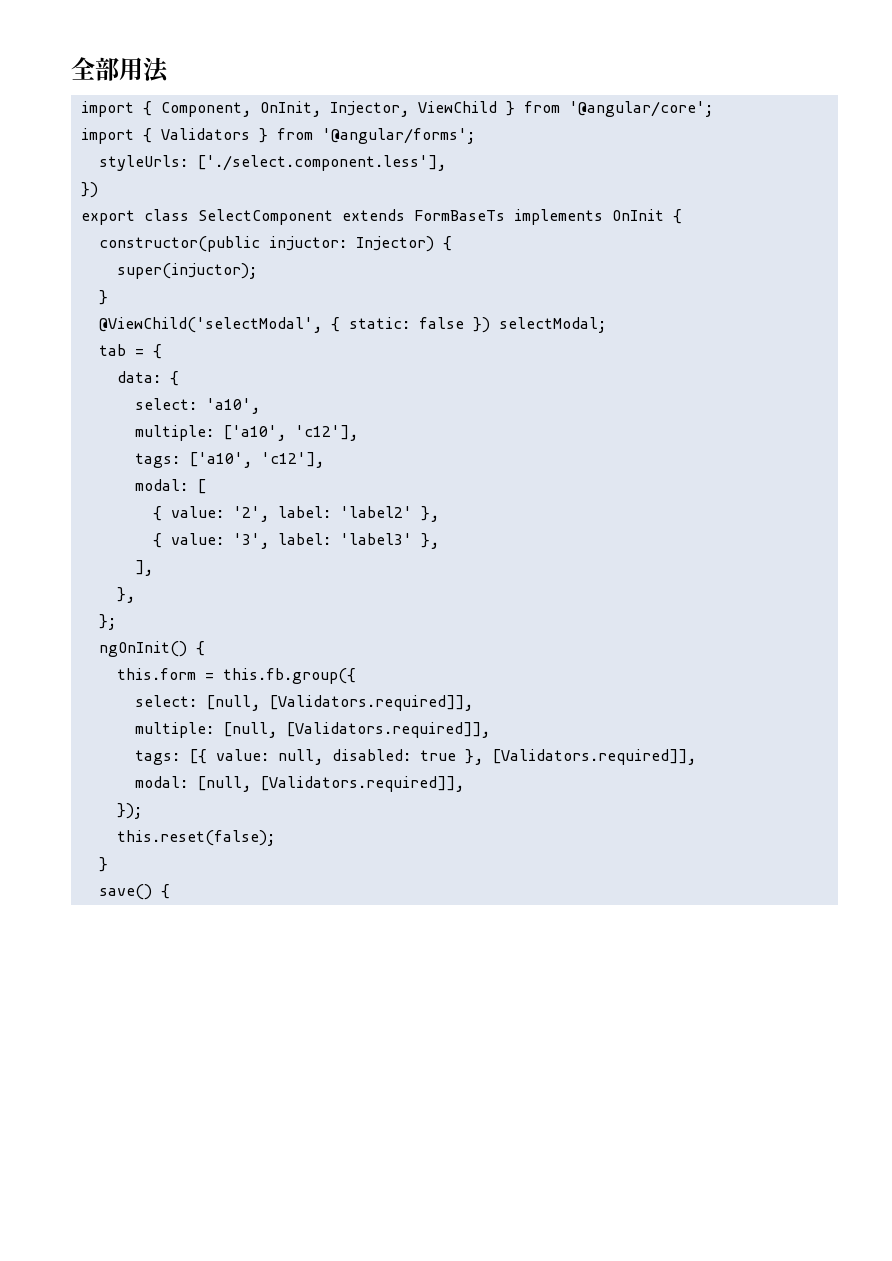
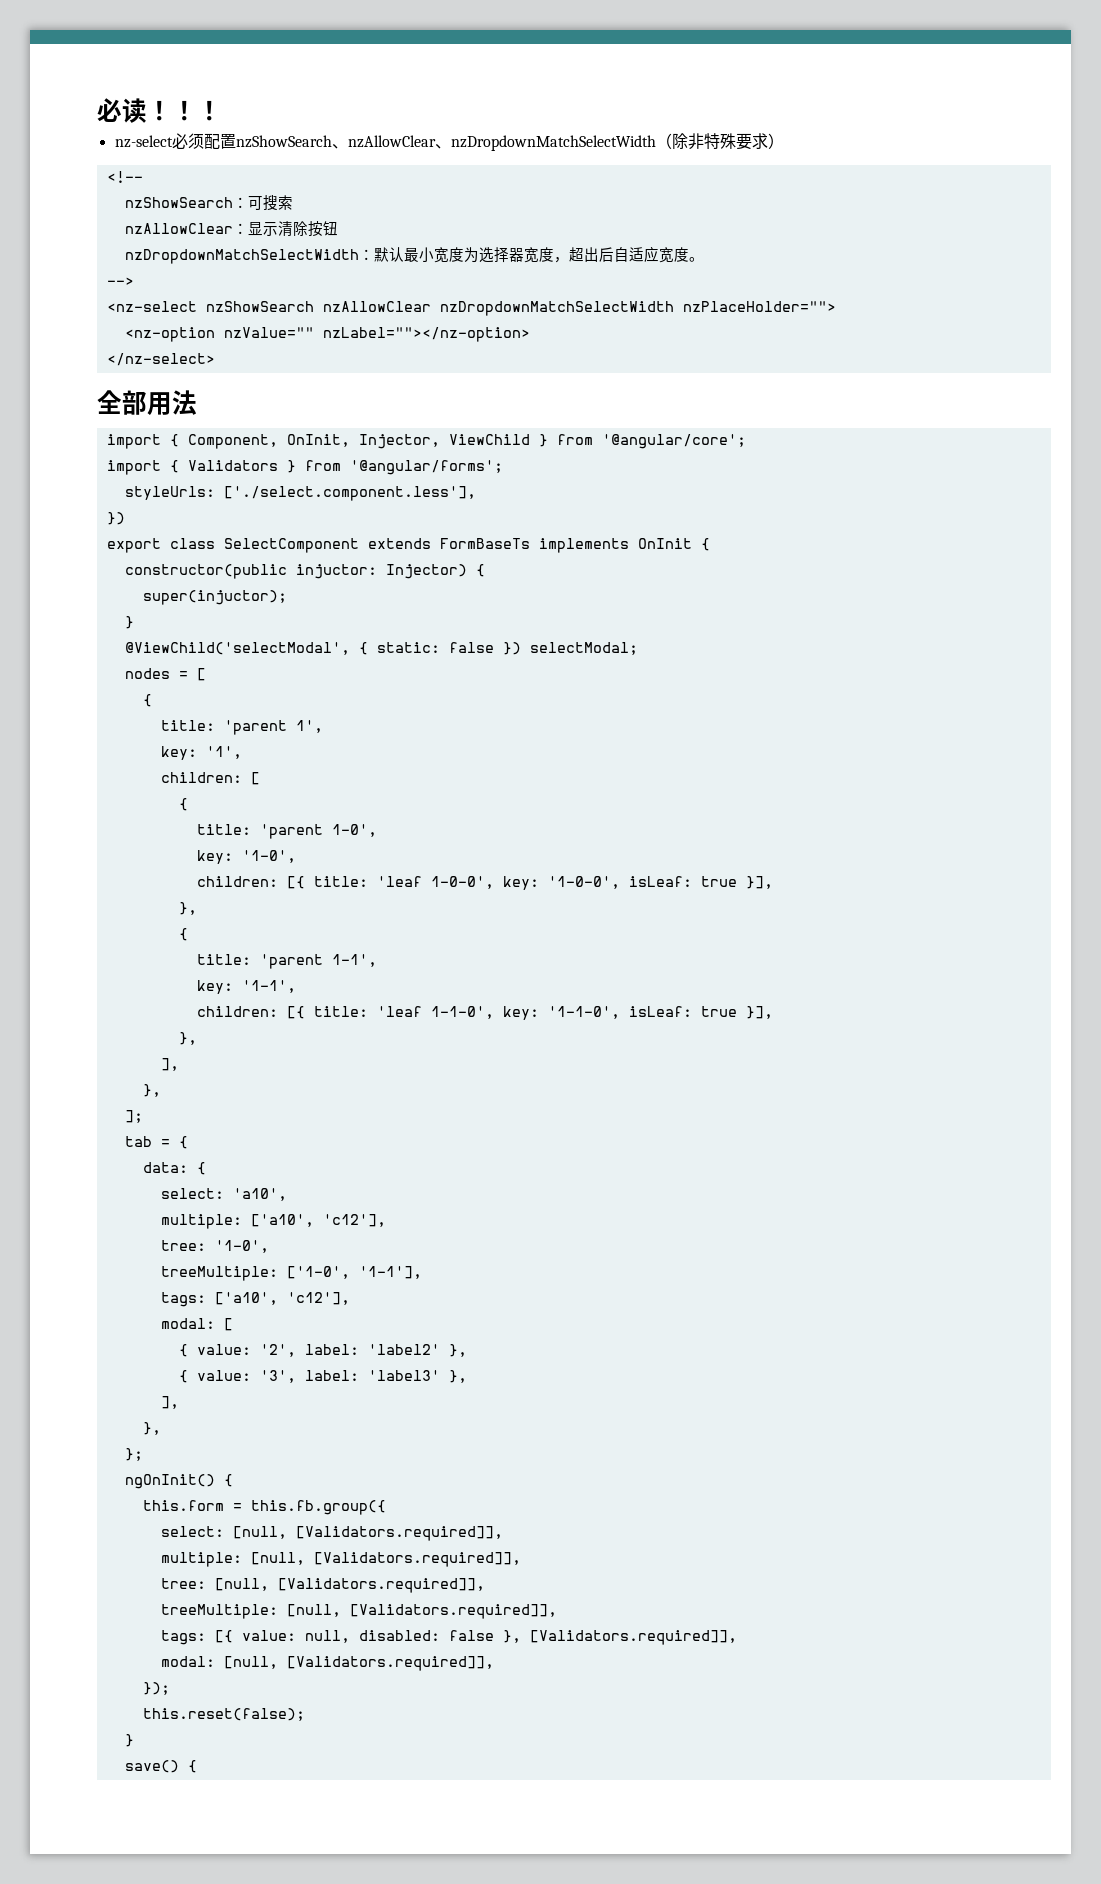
(71, 68) none -> [97,98,222,123] [114,133,784,151] [106,171,143,183] [124,195,293,211] [124,221,338,236] [124,246,704,264] [106,277,134,286] [106,301,836,316] [124,327,530,342] [106,353,215,366] 必读！！！ // nz-select必须配置nzShowSearch、nzAllowClear、nzDropdownMatchSelectWidth（除非特殊要求） // <!-- // nzShowSearch：可搜索 // nzAllowClear：显示清除按钮 // nzDropdownMatchSelectWidth：默认最小宽度为选择器宽度，超出后自适应宽度。 // --> // <nz-select nzShowSearch nzAllowClear nzDropdownMatchSelectWidth nzPlaceHolder=""> // <nz-option nzValue="" nzLabel=""></nz-option> // </nz-select> //
(607, 325) none -> [124,668,206,681] [142,694,152,707] [160,720,323,735] [160,746,242,760] [160,772,260,785] [178,798,188,811] [196,824,377,839] [196,850,296,864] [196,876,773,890] [178,902,197,915] [178,928,188,941] [196,954,377,969] [196,980,296,994] [196,1006,773,1020] [178,1032,197,1045] [160,1058,179,1071] [142,1084,161,1097] [124,1110,143,1123] // nodes = [ // { // title: 'parent 1', // key: '1', // children: [ // { // title: 'parent 1-0', // key: '1-0', // children: [{ title: 'leaf 1-0-0', key: '1-0-0', isLeaf: true }], // }, // { // title: 'parent 1-1', // key: '1-1', // children: [{ title: 'leaf 1-1-0', key: '1-1-0', isLeaf: true }], // }, // ], // }, // ];
(359, 433) none -> [160,1240,269,1253] [160,1266,422,1281] // tree: '1-0', // treeMultiple: ['1-0', '1-1'],
(491, 730) none -> [160,1578,485,1593] [160,1604,557,1619] // tree: [null, [Validators.required]], // treeMultiple: [null, [Validators.required]],
[420,750,457,761] true -> [448,1630,494,1641] false

